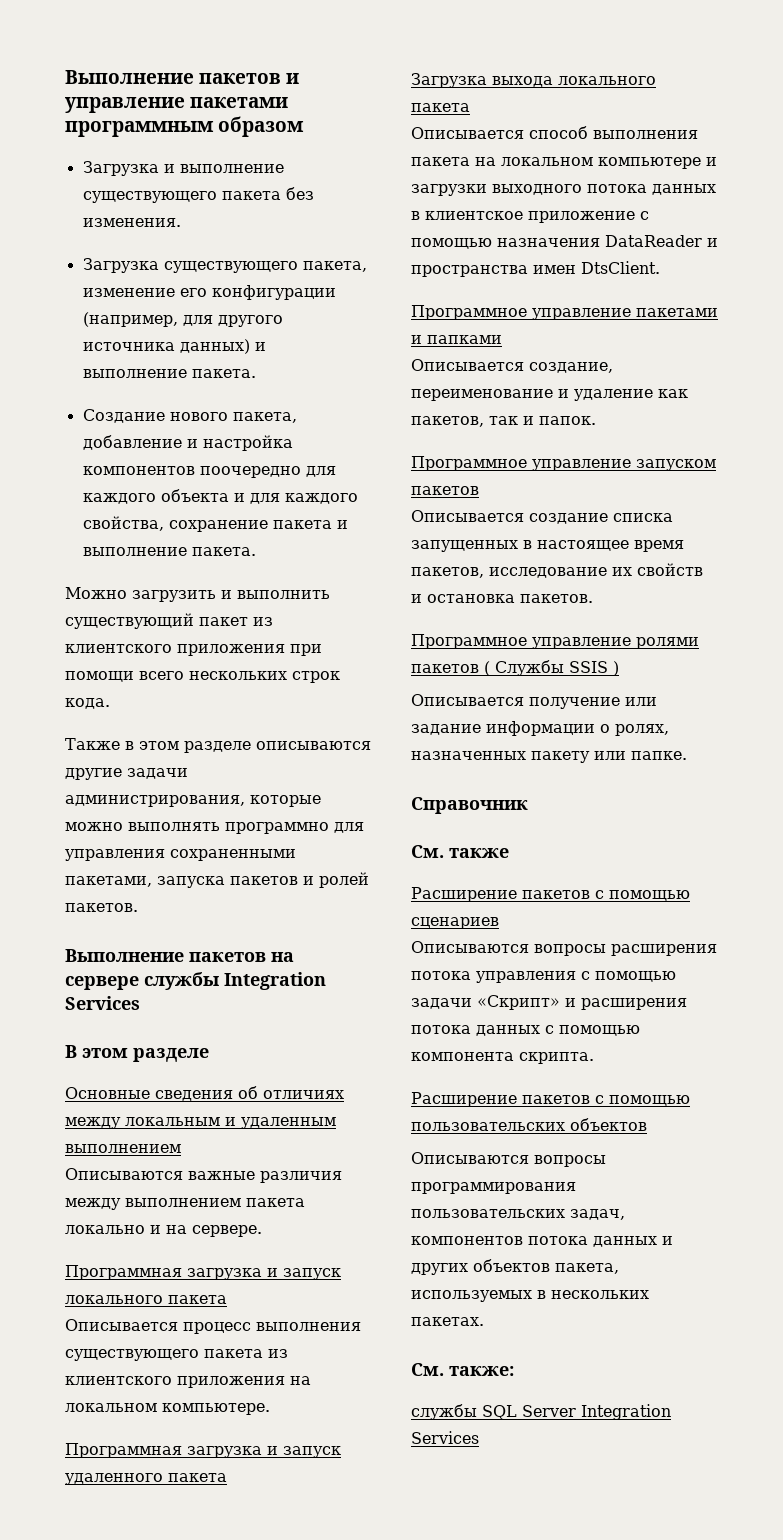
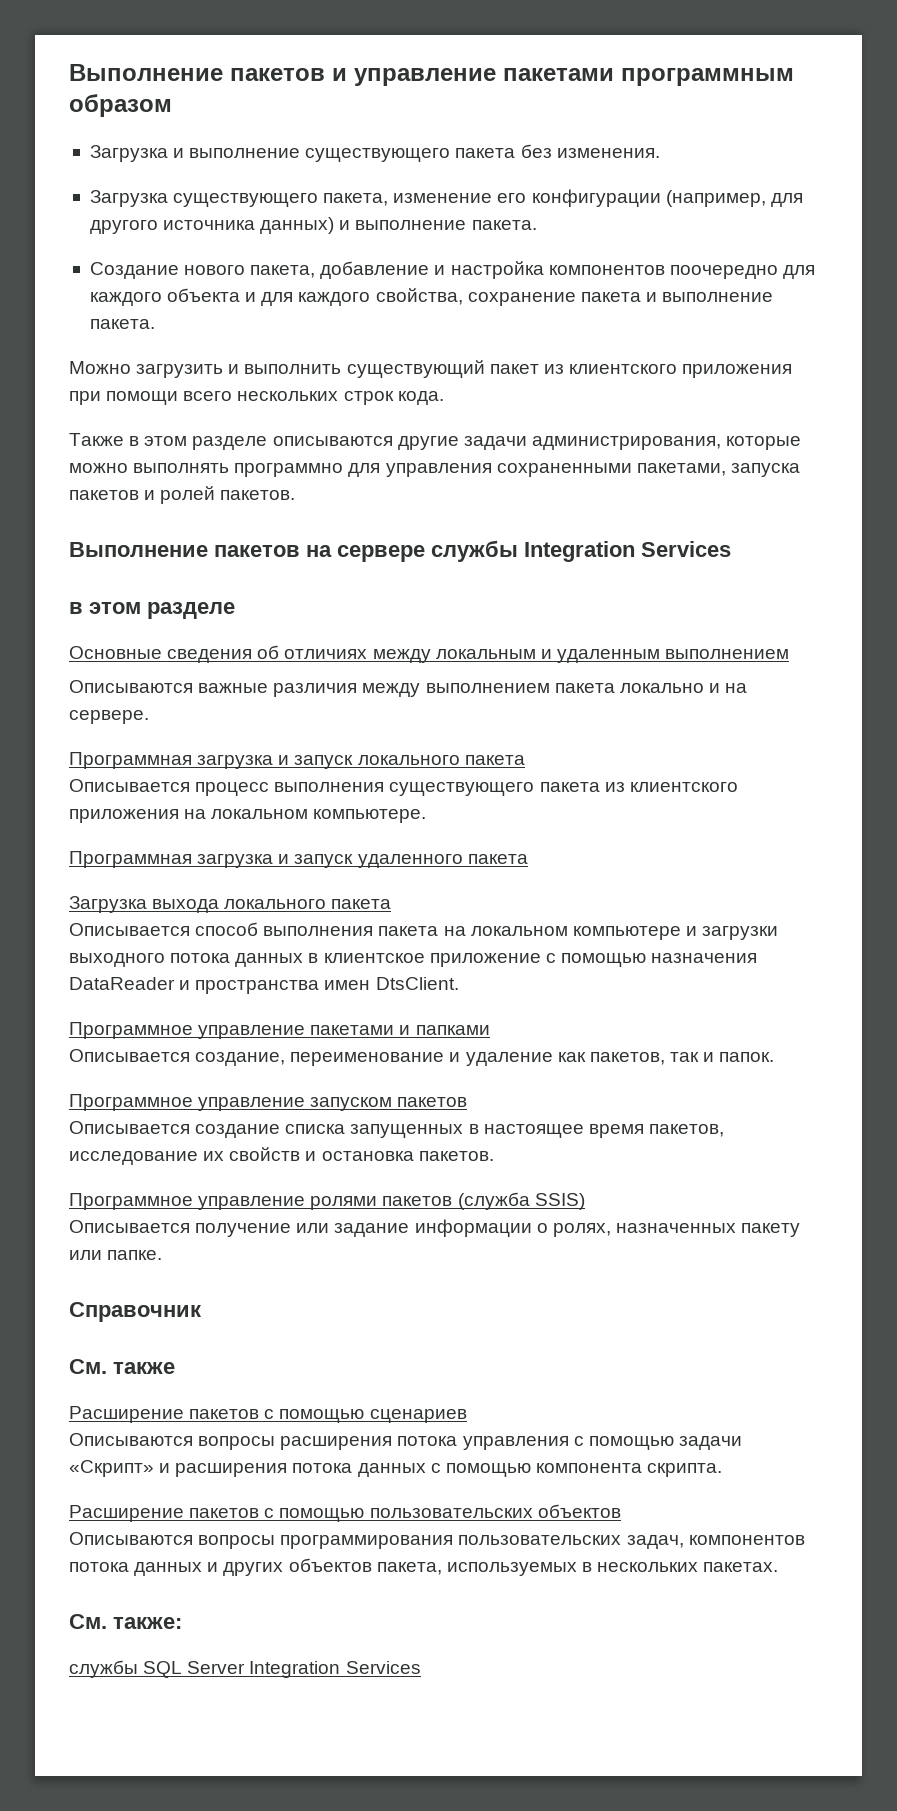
[65,1045,77,1058] В -> [69,602,83,614] в
[484,660,619,676] ( Службы SSIS ) -> [457,1192,585,1210] (служба SSIS)

